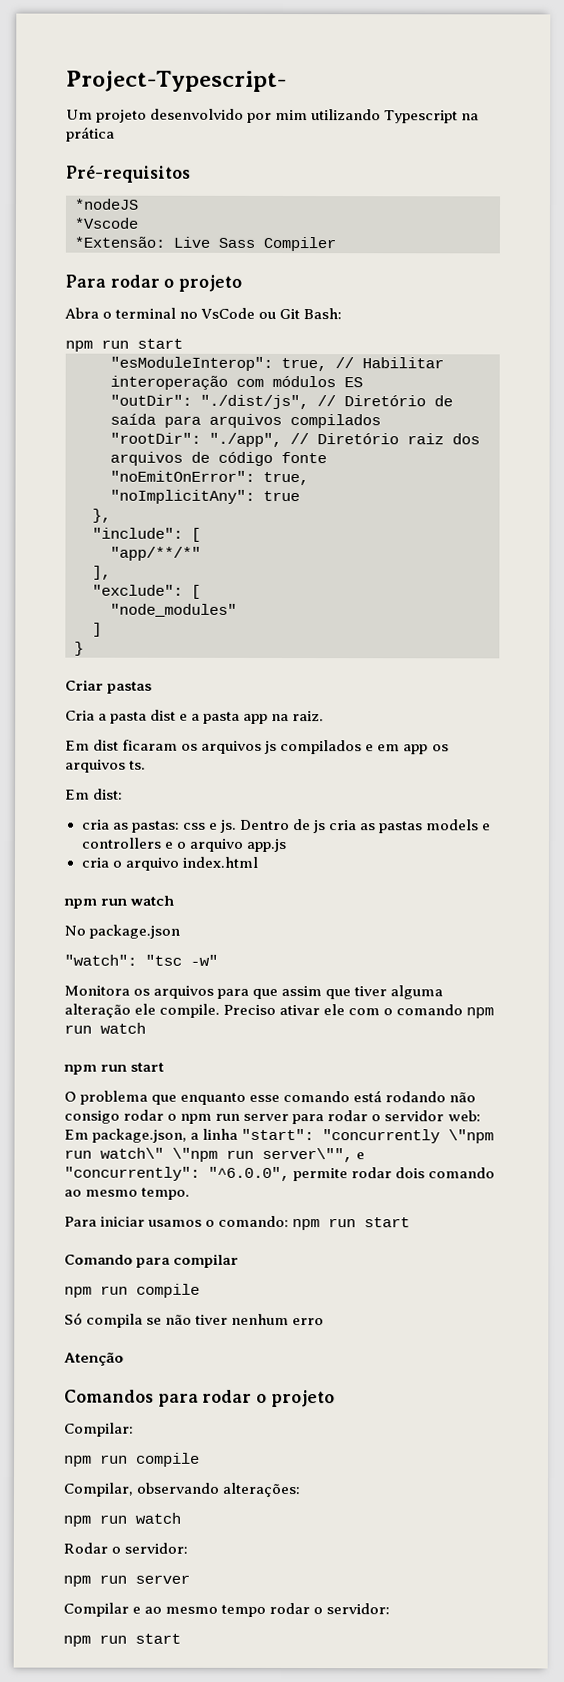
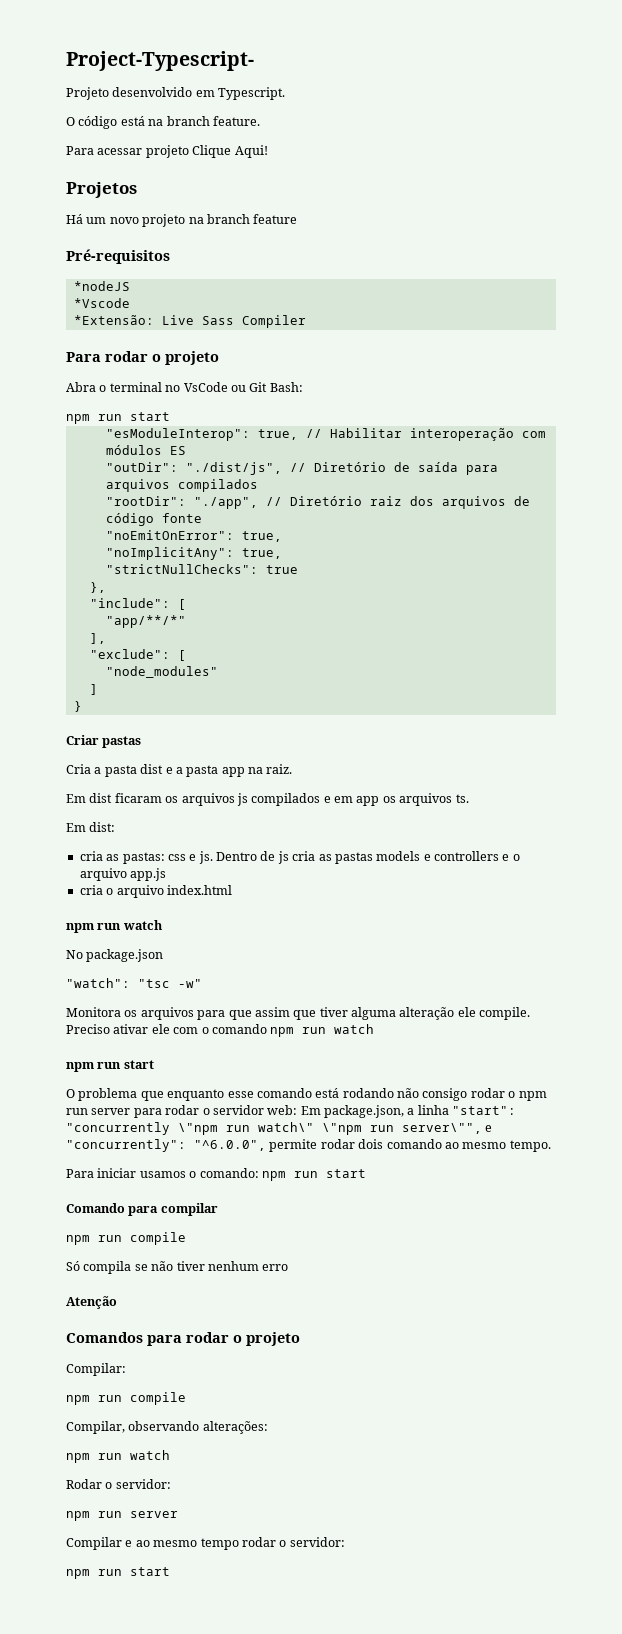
[66,108,480,124] [66,126,115,142] Um projeto desenvolvido por mim utilizando Typescript na prática -> [66,87,286,100] [66,116,260,129] [66,145,268,158] [66,182,137,198] [66,214,298,227] Projeto desenvolvido em Typescript. // O código está na branch feature. // Para acessar projeto Clique Aqui! // Projetos // Há um novo projeto na branch feature
(255, 496) none -> [241,548,282,559] [105,564,258,574] true, // "strictNullChecks":

